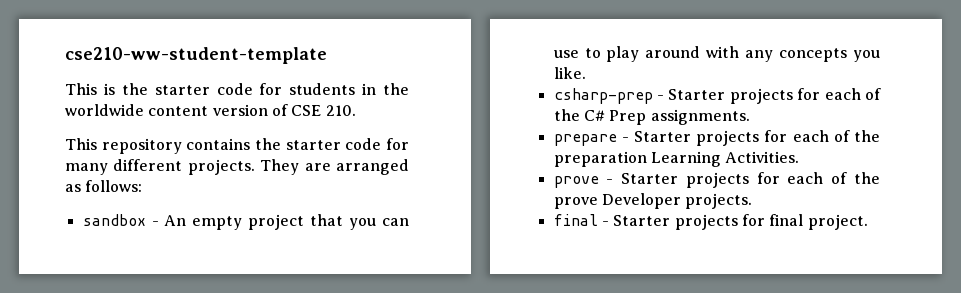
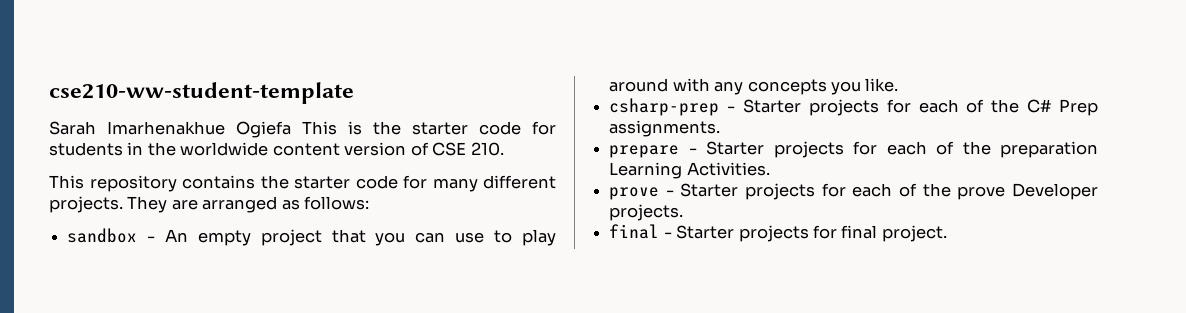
(327, 55) none -> [49,121,291,138] Sarah Imarhenakhue Ogiefa

